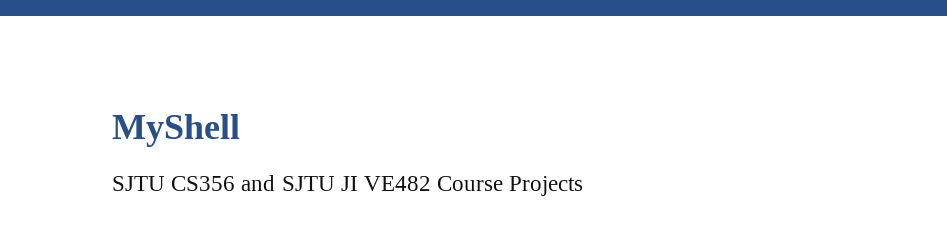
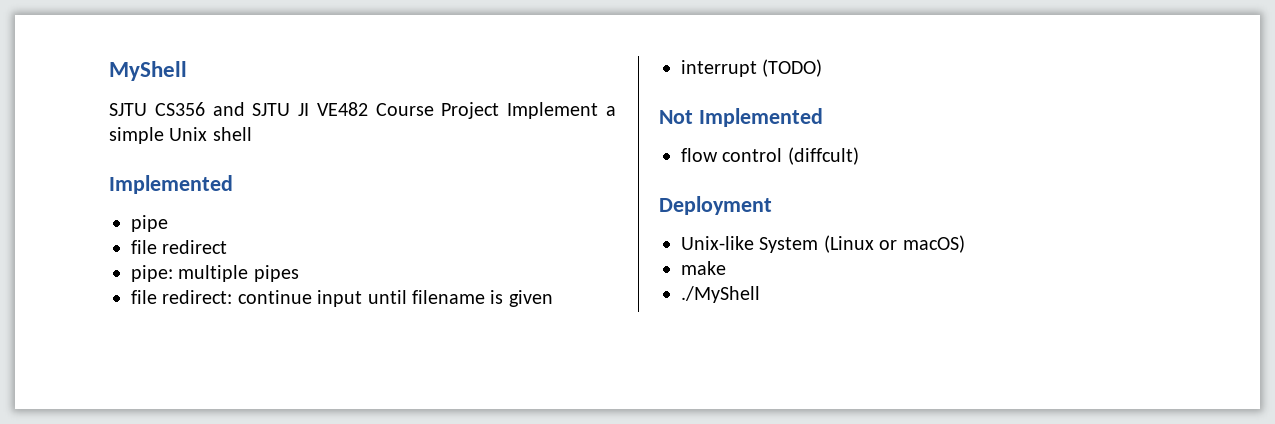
[509,176,584,196] Projects -> [441,102,616,119] [109,127,252,144] [109,175,233,194] [131,215,168,232] [131,240,228,254] [131,265,299,282] [131,290,553,307] [681,59,823,77] [659,108,823,127] [681,147,859,165] [659,196,772,215] [681,235,965,253] [681,261,726,275] [681,286,760,303] Project Implement a simple Unix shell // Implemented // pipe // file redirect // pipe: multiple pipes // file redirect: continue input until filename is given // interrupt (TODO) // Not Implemented // flow control (diffcult) // Deployment // Unix-like System (Linux or macOS) // make // ./MyShell

